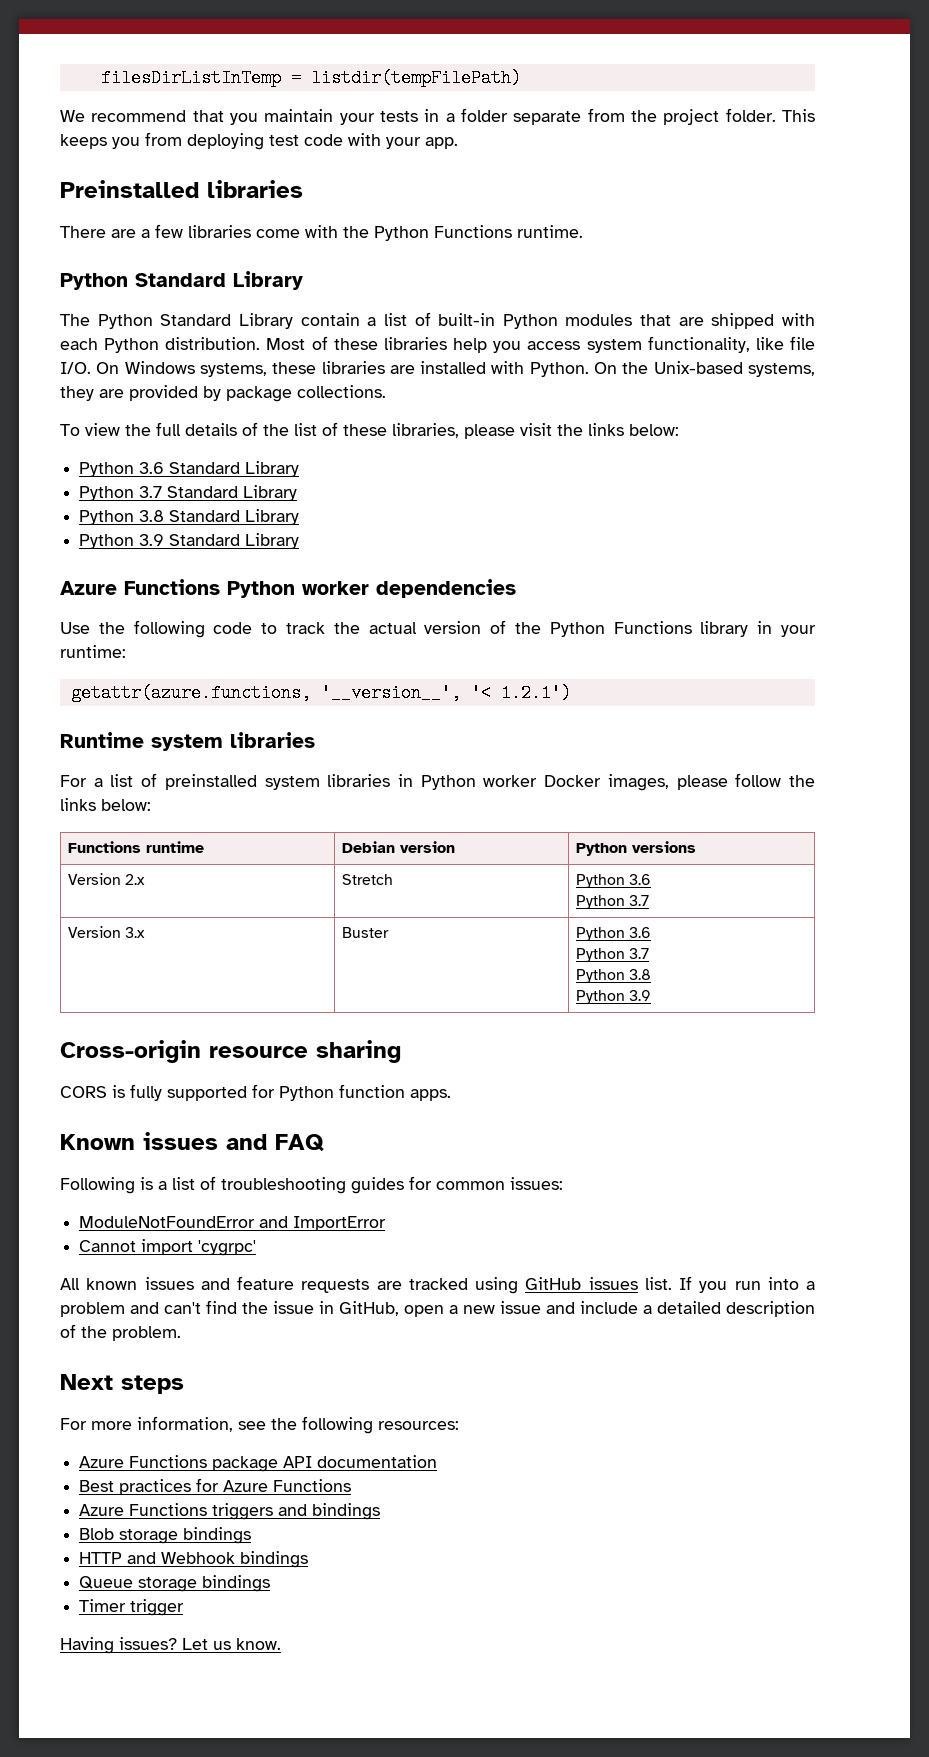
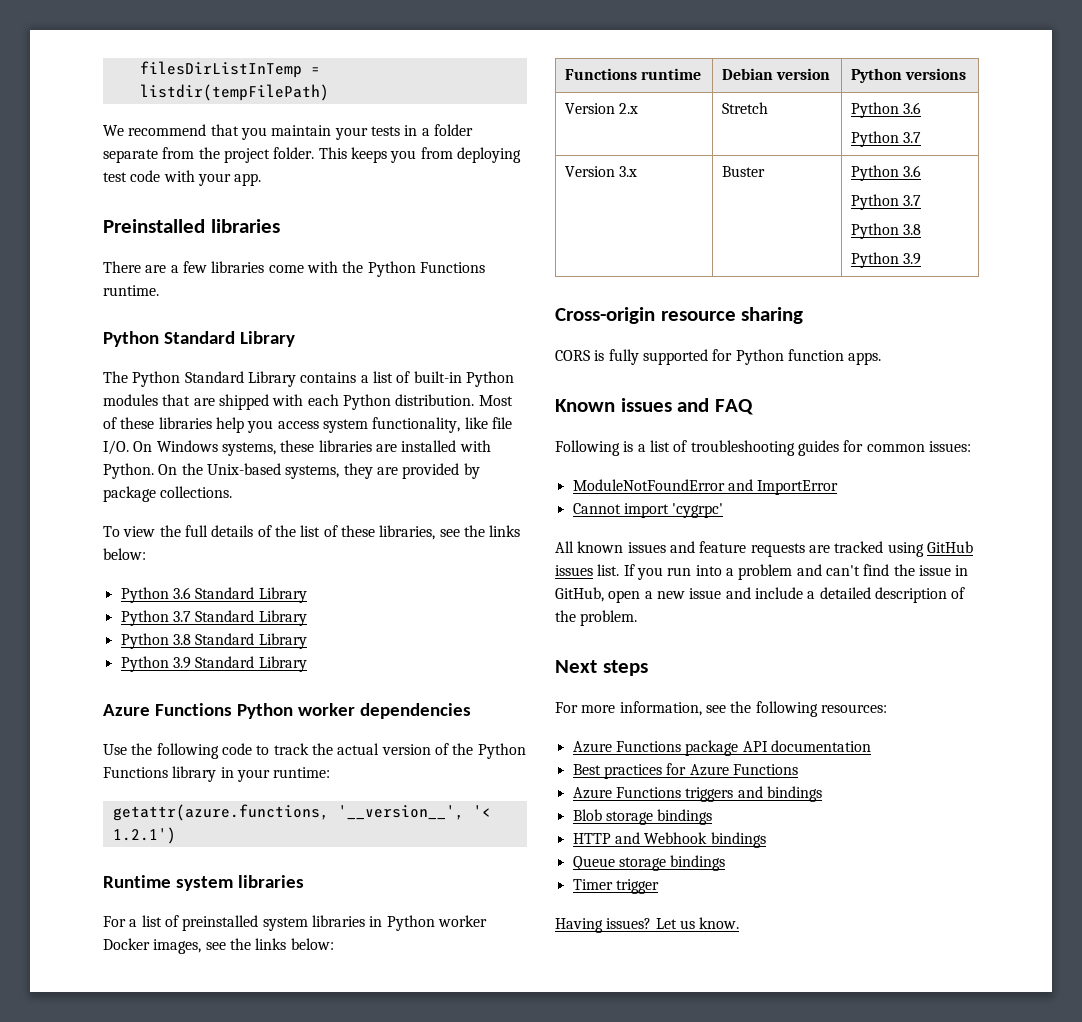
[300,313,360,326] contain -> [300,372,357,383] contains
[464,423,552,439] please visit -> [439,529,460,537] see
[676,773,782,790] please follow -> [205,942,226,950] see

